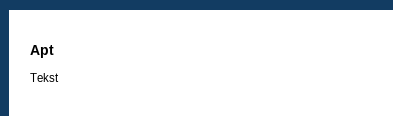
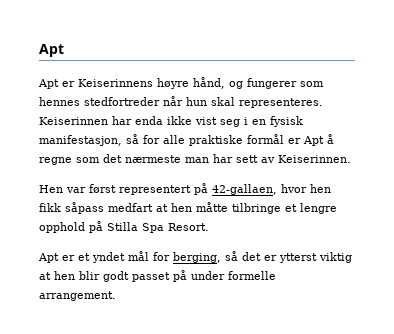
[30,73,59,82] Tekst -> [38,77,324,89] [39,96,323,108] [39,116,303,127] [39,134,334,146] [39,154,351,165] [39,183,331,195] [39,202,337,214] [39,221,209,233] [38,251,352,263] [39,270,276,282] [39,291,116,301] Apt er Keiserinnens høyre hånd, og fungerer som hennes stedfortreder når hun skal representeres. Keiserinnen har enda ikke vist seg i en fysisk manifestasjon, så for alle praktiske formål er Apt å regne som det nærmeste man har sett av Keiserinnen. // Hen var først representert på 42-gallaen, hvor hen fikk såpass medfart at hen måtte tilbringe et lengre opphold på Stilla Spa Resort. // Apt er et yndet mål for berging, så det er ytterst viktig at hen blir godt passet på under formelle arrangement.

